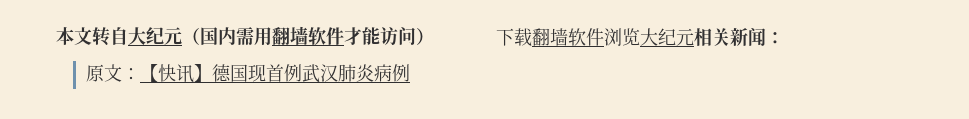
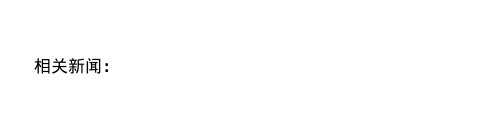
[56,26,434,46] [85,64,410,83] [496,28,694,46] 本文转自大纪元（国内需用翻墙软件才能访问） // 原文：【快讯】德国现首例武汉肺炎病例 // 下载翻墙软件浏览大纪元 -> (34, 66) none

